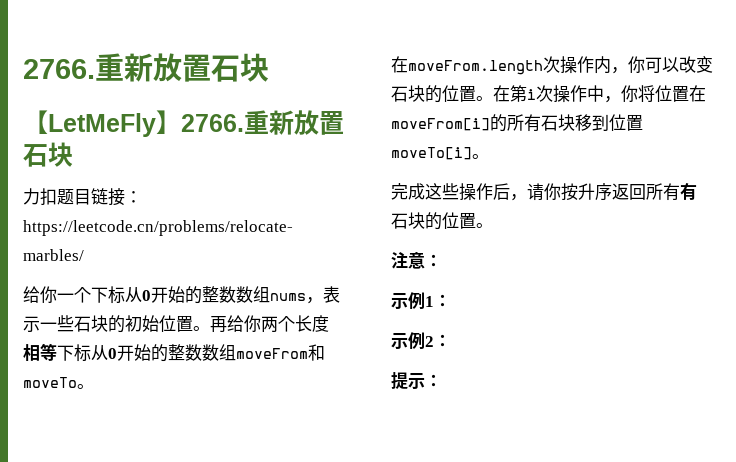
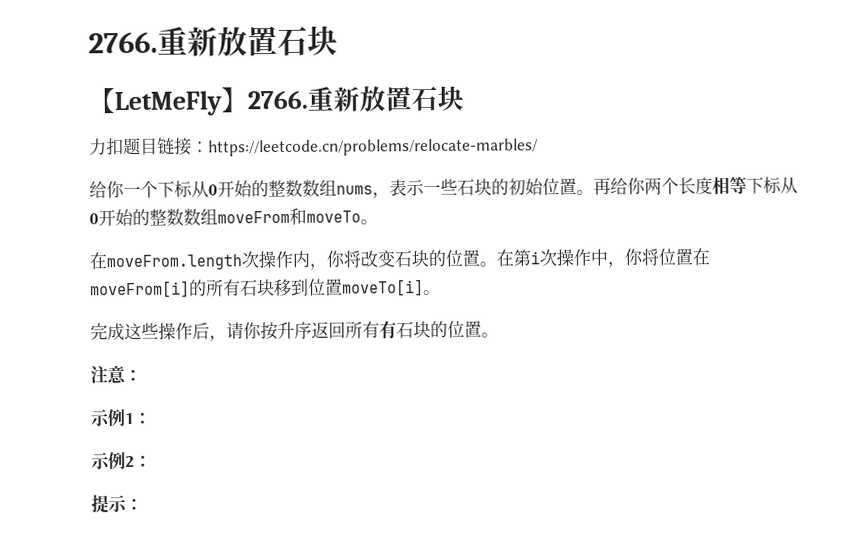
[645,57,679,73] 可以 -> [343,250,361,268] 将

